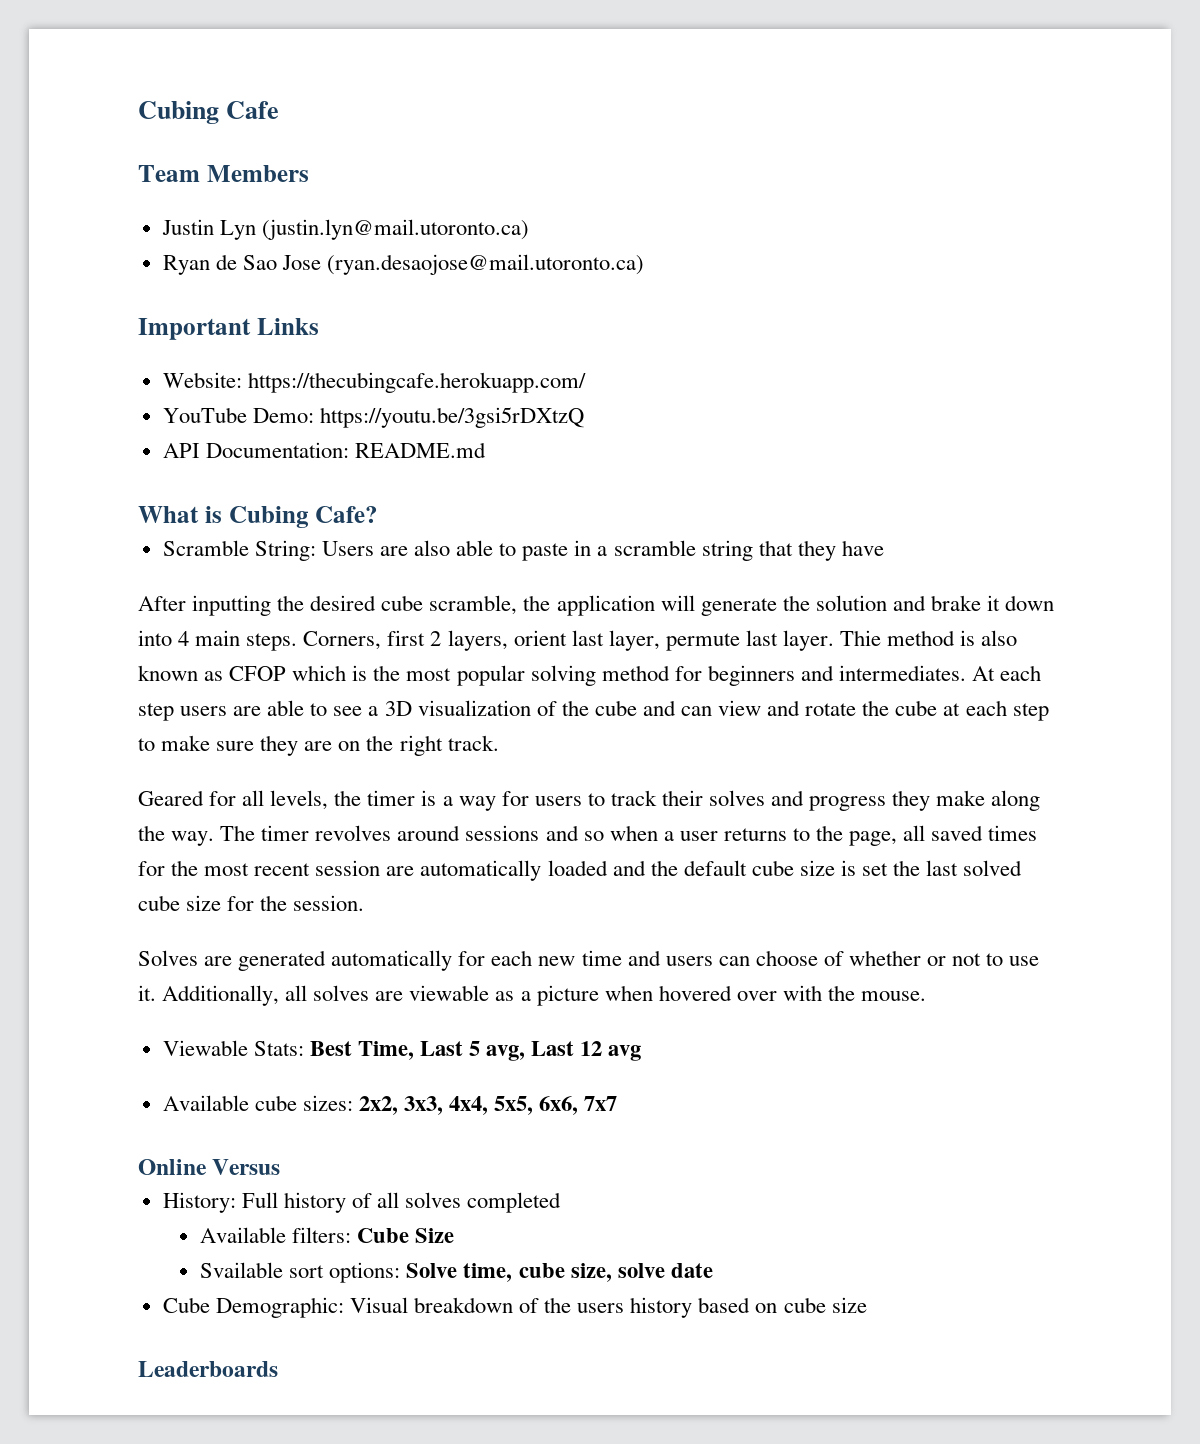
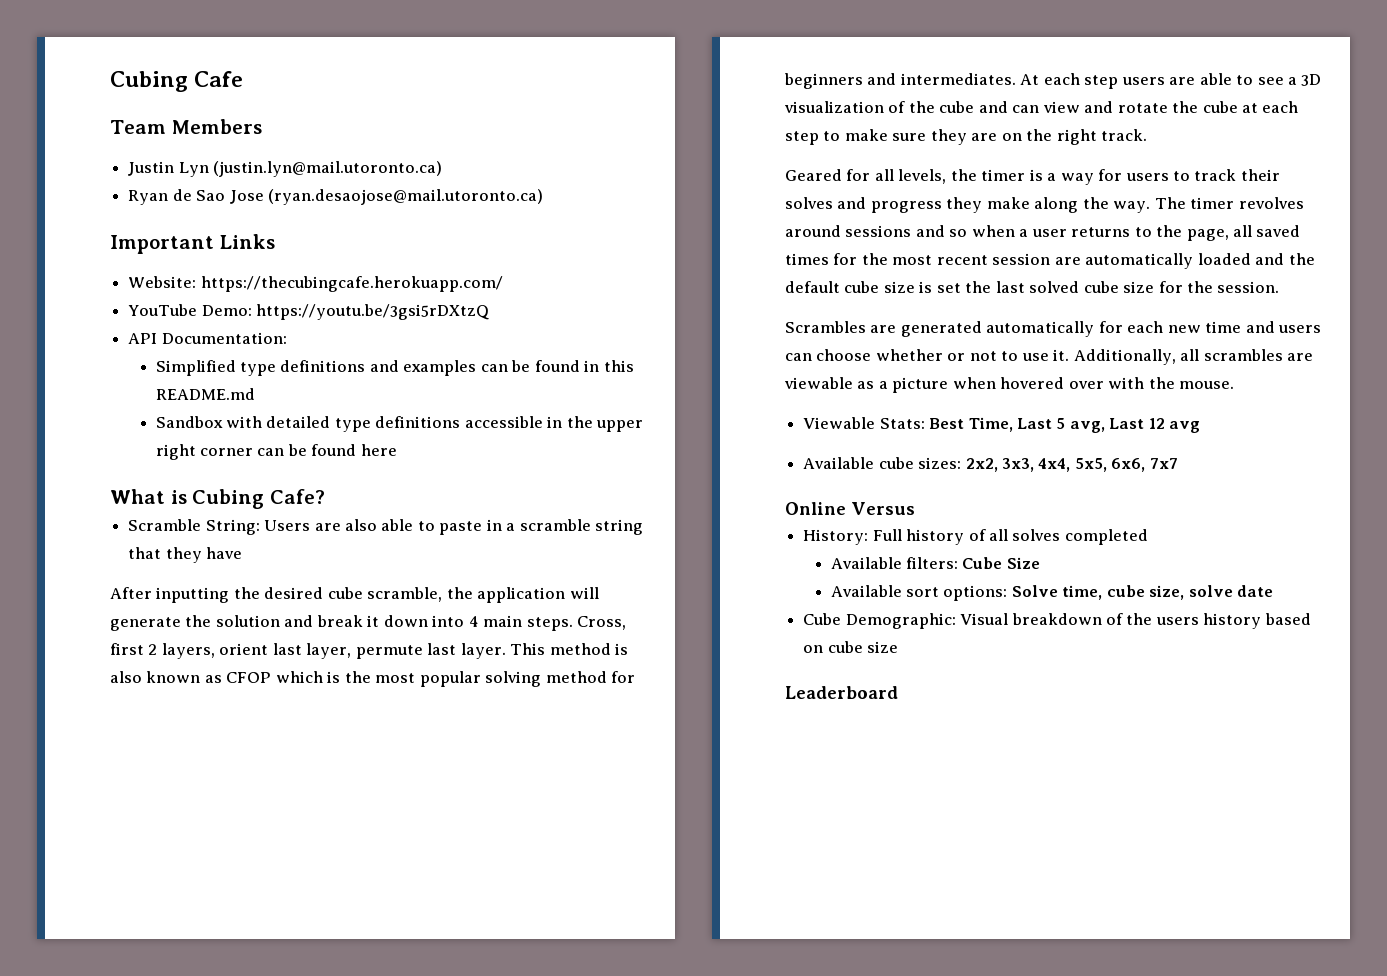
[354,442,486,458] README.md -> [155,360,634,376] [155,388,255,400] [155,416,644,432] [155,444,397,460] // Simplified type definitions and examples can be found in this README.md // Sandbox with detailed type definitions accessible in the upper right corner can be found here
[930,595,981,611] brake -> [316,615,363,627] break
[303,631,382,650] Corners, -> [577,616,627,630] Cross,
[840,630,882,646] Thie -> [510,643,546,655] This
[138,950,198,966] Solves -> [785,321,866,333] Scrambles
[823,951,844,966] of -> (872, 355) none
[313,985,370,1001] solves -> [1203,349,1283,361] scrambles
[200,1262,284,1278] Svailable -> [830,585,902,597] Available
[138,1361,278,1377] Leaderboards -> [785,686,898,699] Leaderboard

